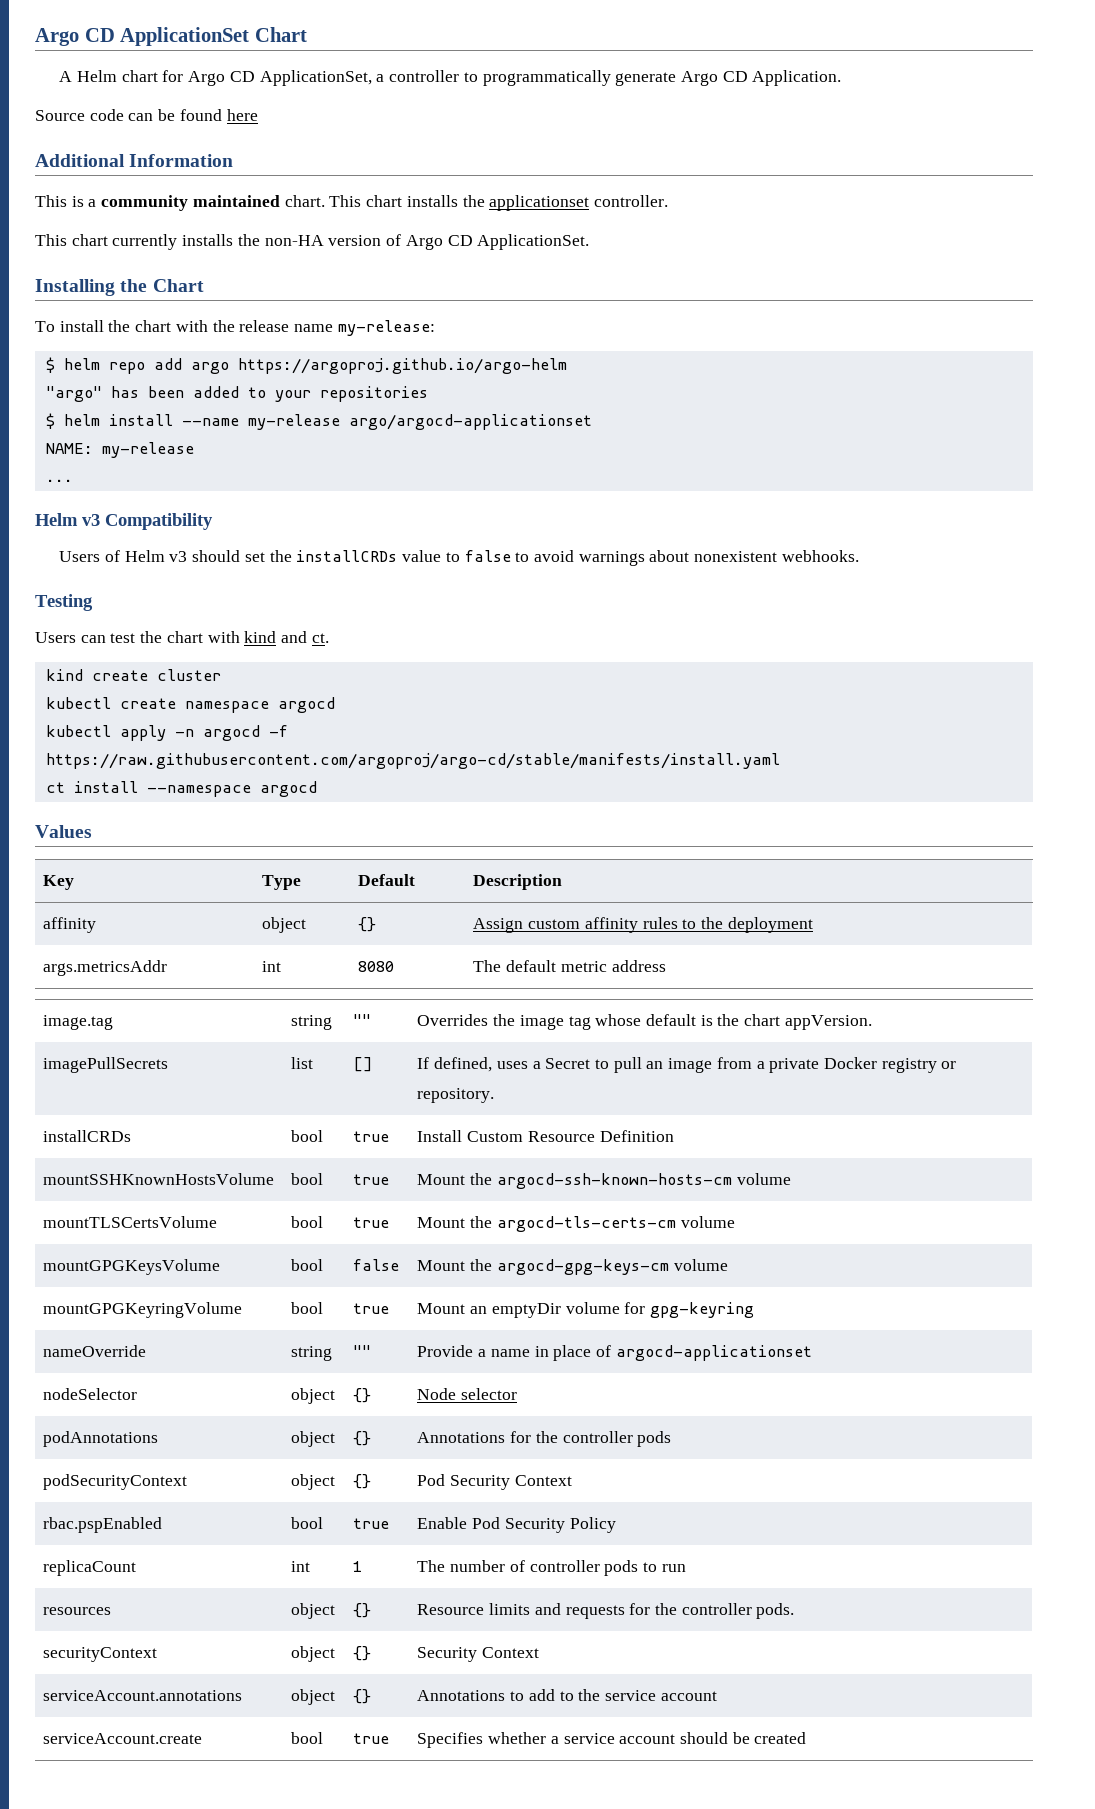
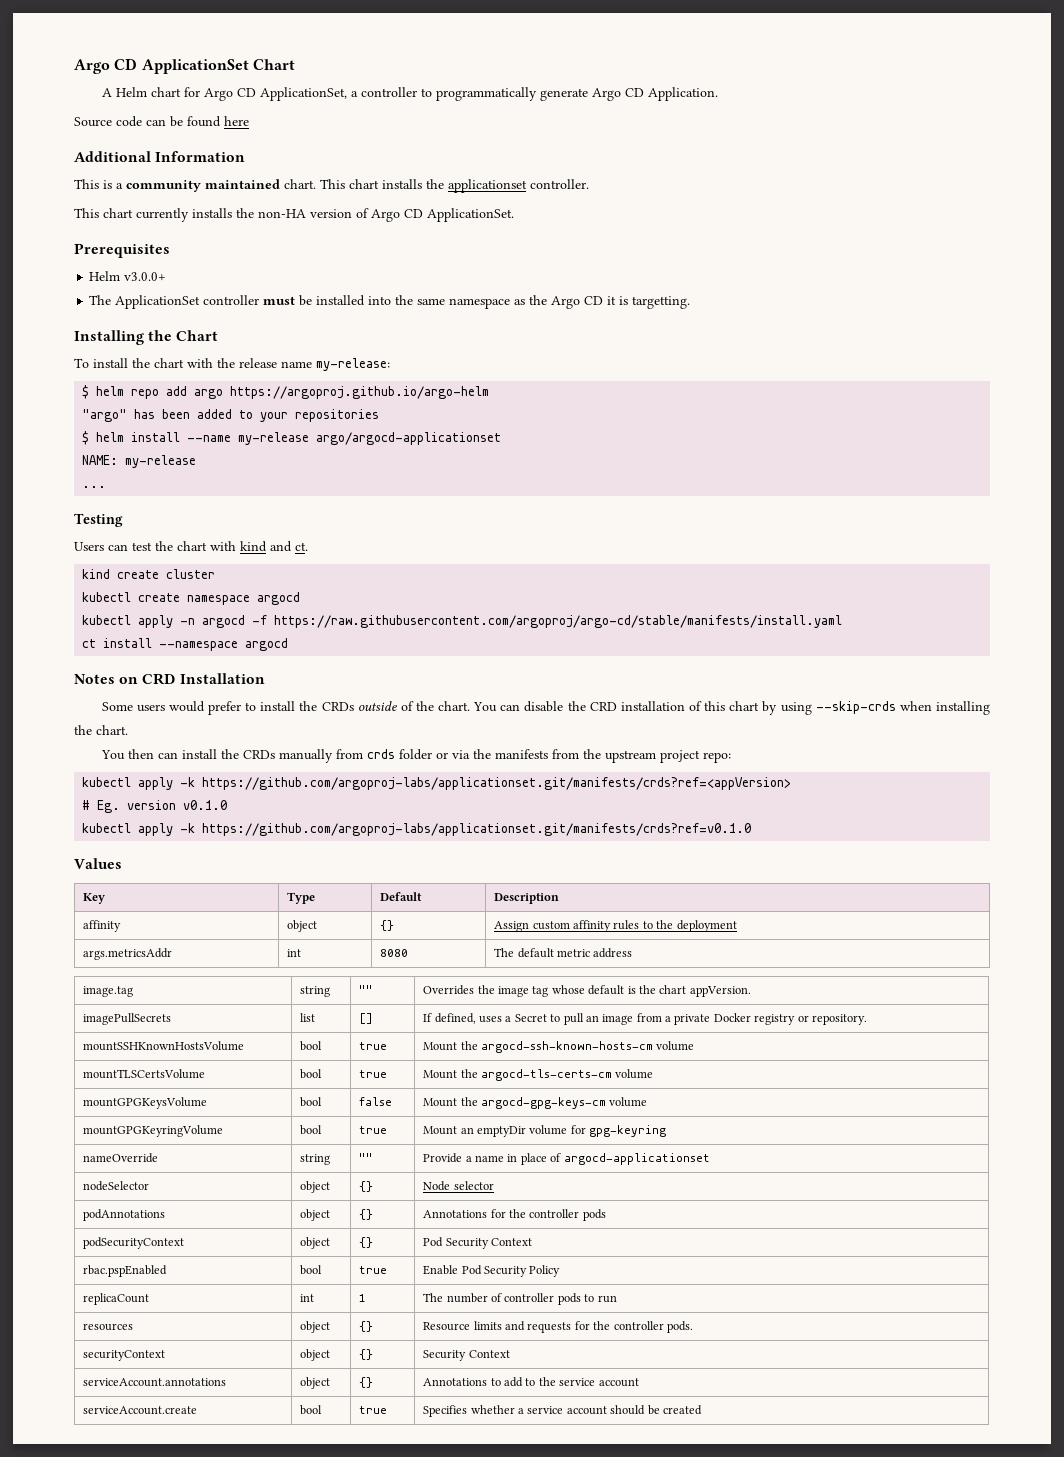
(590, 242) none -> [74,243,170,258] [89,271,167,281] [89,295,691,309] // Prerequisites // Helm v3.0.0+ // The ApplicationSet controller must be installed into the same namespace as the Argo CD it is targetting.
[35,513,213,530] [59,550,859,566] // Helm v3 Compatibility // Users of Helm v3 should set the installCRDs value to false to avoid warnings about nonexistent webhooks. -> (107, 487) none
(317, 789) none -> [74,673,265,685] [101,701,990,715] [74,725,128,735] [100,749,731,763] [82,777,792,790] [82,800,228,813] [82,823,752,836] // Notes on CRD Installation // Some users would prefer to install the CRDs outside of the chart. You can disable the CRD installation of this chart by using --skip-crds when installing the chart. // You then can install the CRDs manually from crds folder or via the manifests from the upstream project repo: // kubectl apply -k https://github.com/argoproj-labs/applicationset.git/manifests/crds?ref=<appVersion> // # Eg. version v0.1.0 // kubectl apply -k https://github.com/argoproj-labs/applicationset.git/manifests/crds?ref=v0.1.0
[43,1130,132,1142] [291,1130,324,1142] [353,1131,390,1142] [417,1130,674,1142] // installCRDs | bool | true | Install Custom Resource Definition -> (867, 1019) none

